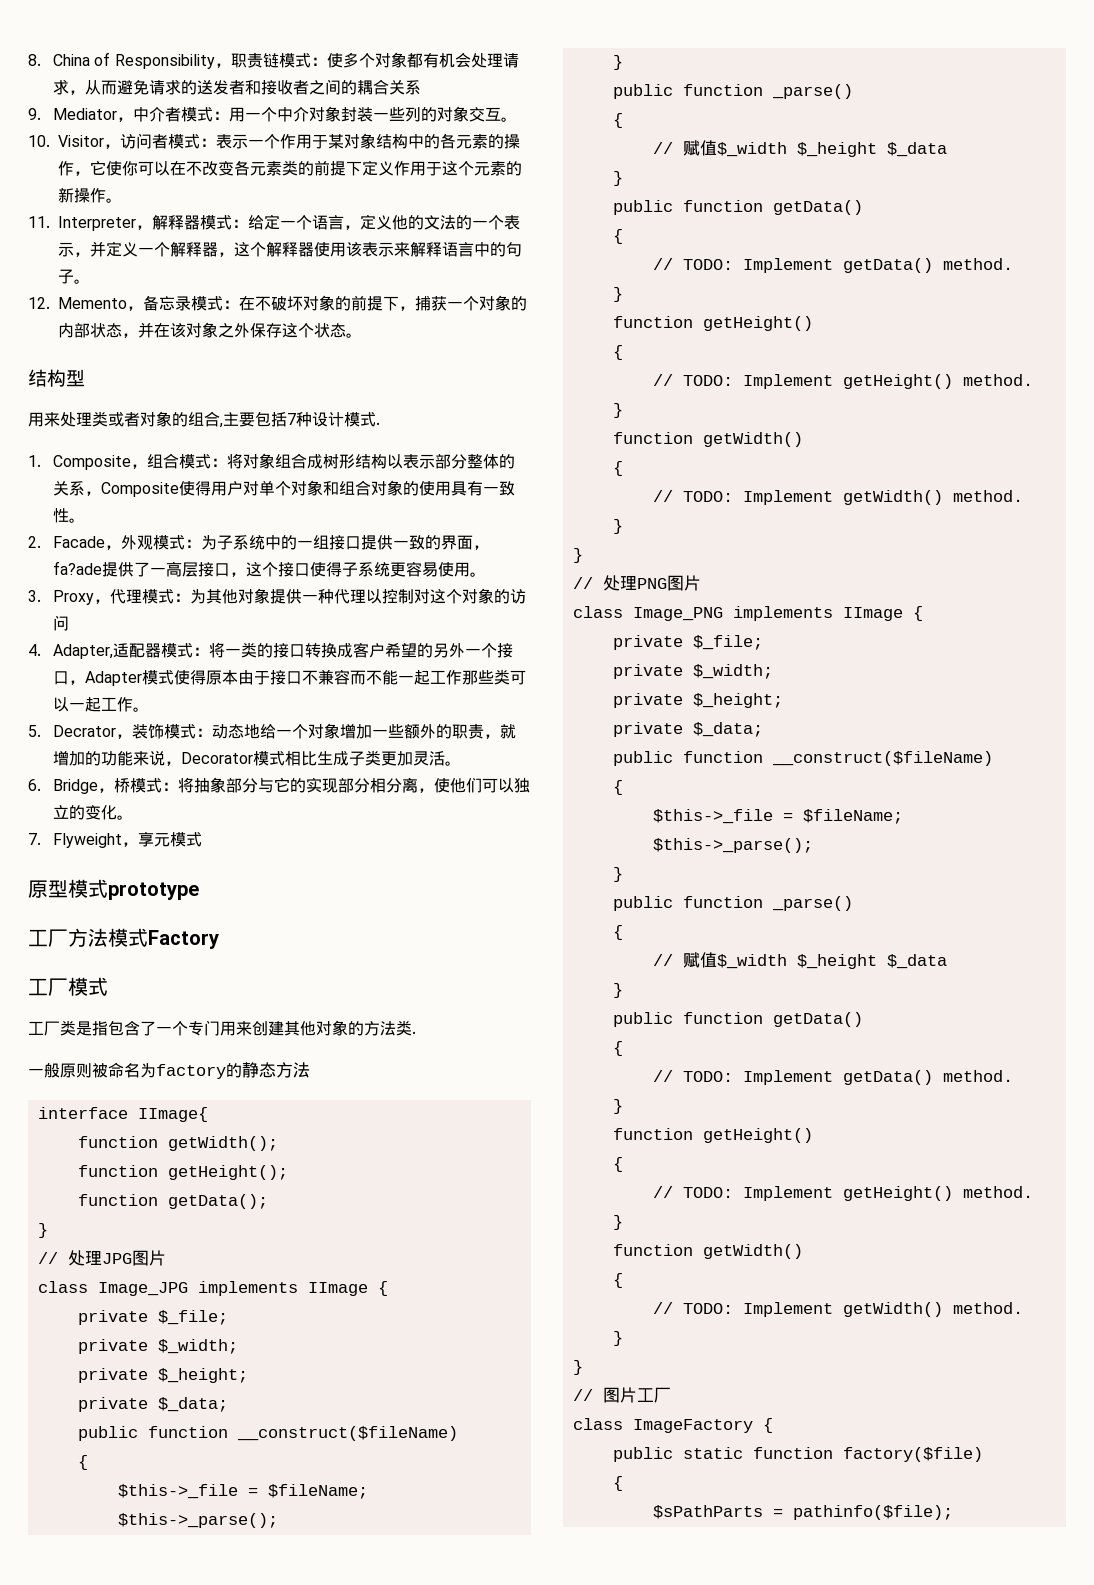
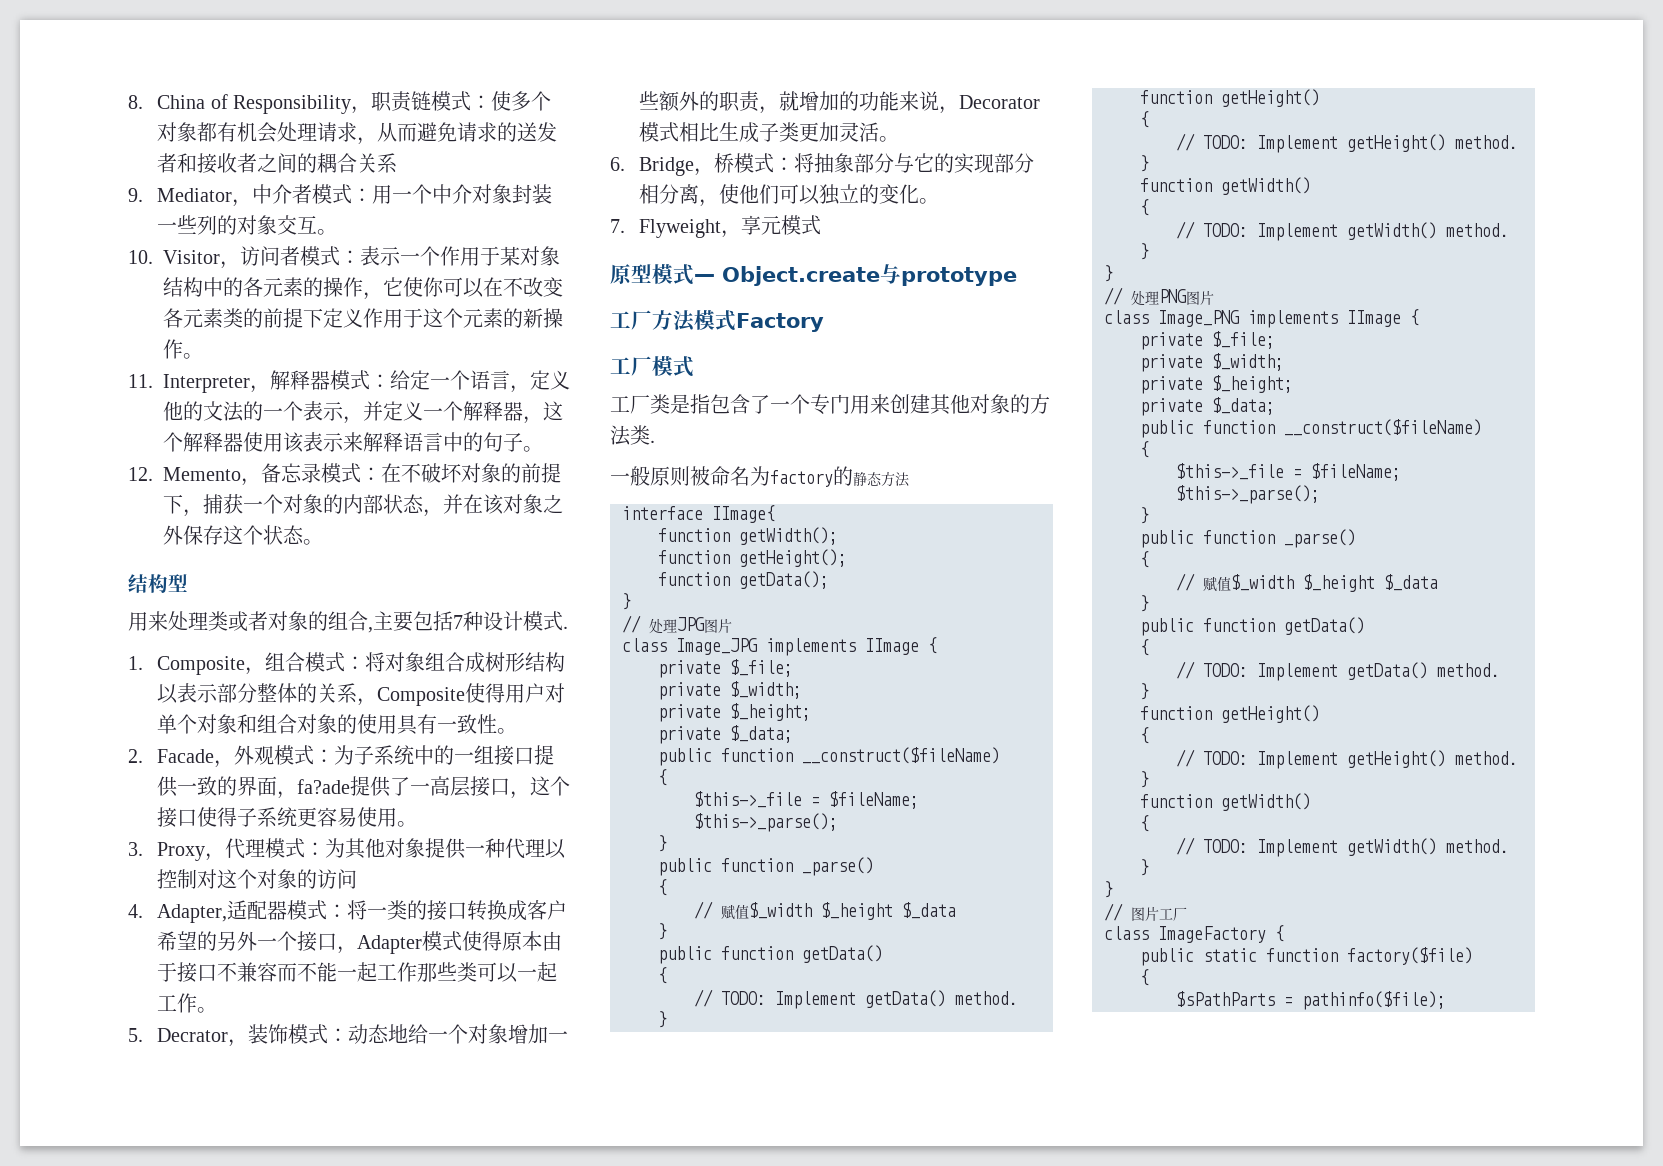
(108, 888) none -> [694,264,901,286] — Object.create与

